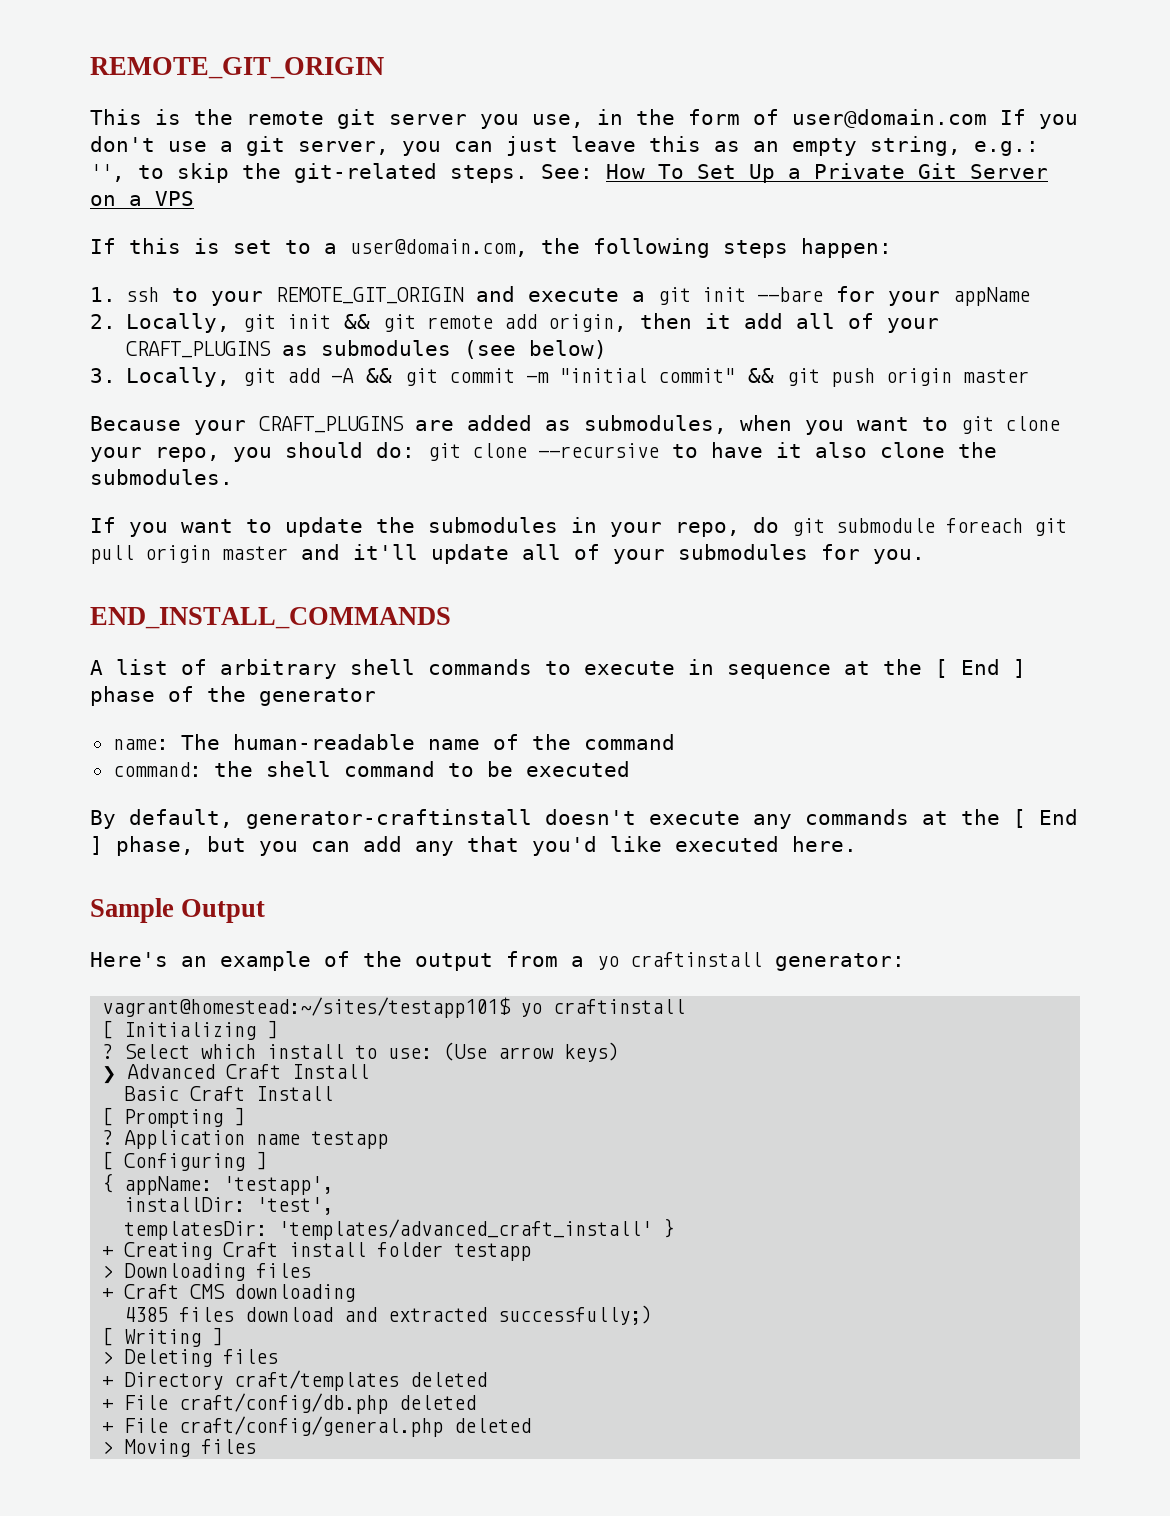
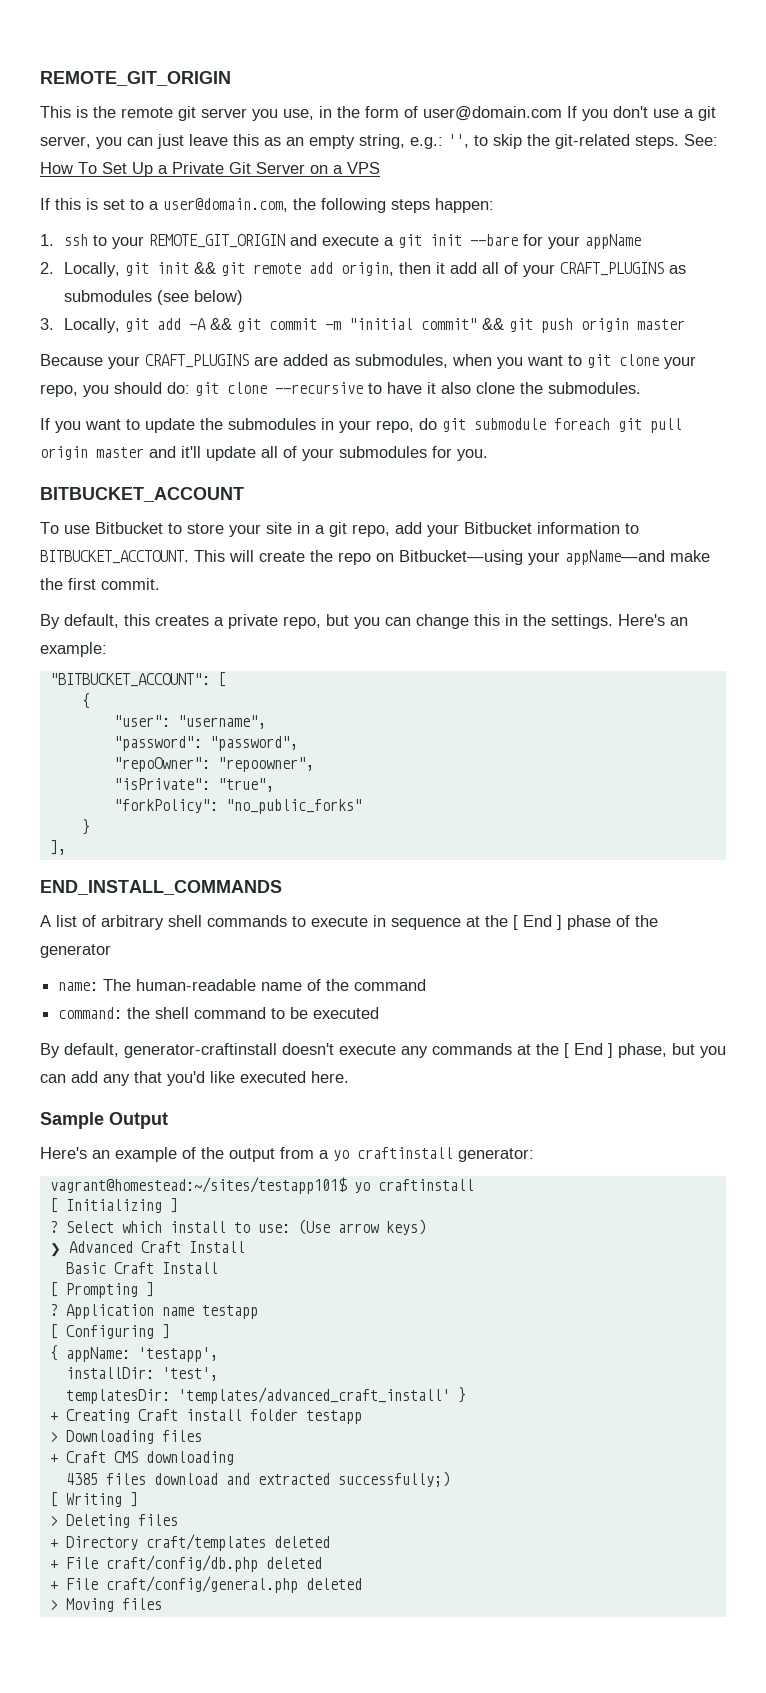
(925, 556) none -> [40,487,244,502] [40,522,639,537] [40,550,710,565] [40,578,160,590] [40,614,688,629] [40,642,107,657] [49,672,226,687] [81,693,90,709] [113,715,266,729] [113,736,298,751] [113,757,314,772] [113,778,274,792] [113,799,362,814] [81,819,90,835] [49,840,66,855] // BITBUCKET_ACCOUNT // To use Bitbucket to store your site in a git repo, add your Bitbucket information to BITBUCKET_ACCTOUNT. This will create the repo on Bitbucket—using your appName—and make the first commit. // By default, this creates a private repo, but you can change this in the settings. Here's an example: // "BITBUCKET_ACCOUNT": [ // { // "user": "username", // "password": "password", // "repoOwner": "repoowner", // "isPrivate": "true", // "forkPolicy": "no_public_forks" // } // ],

